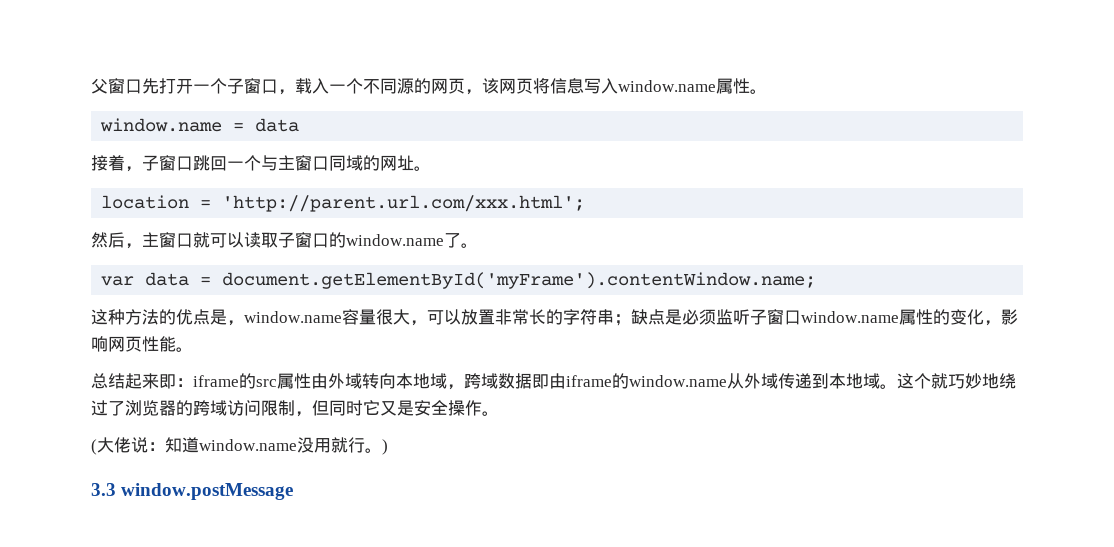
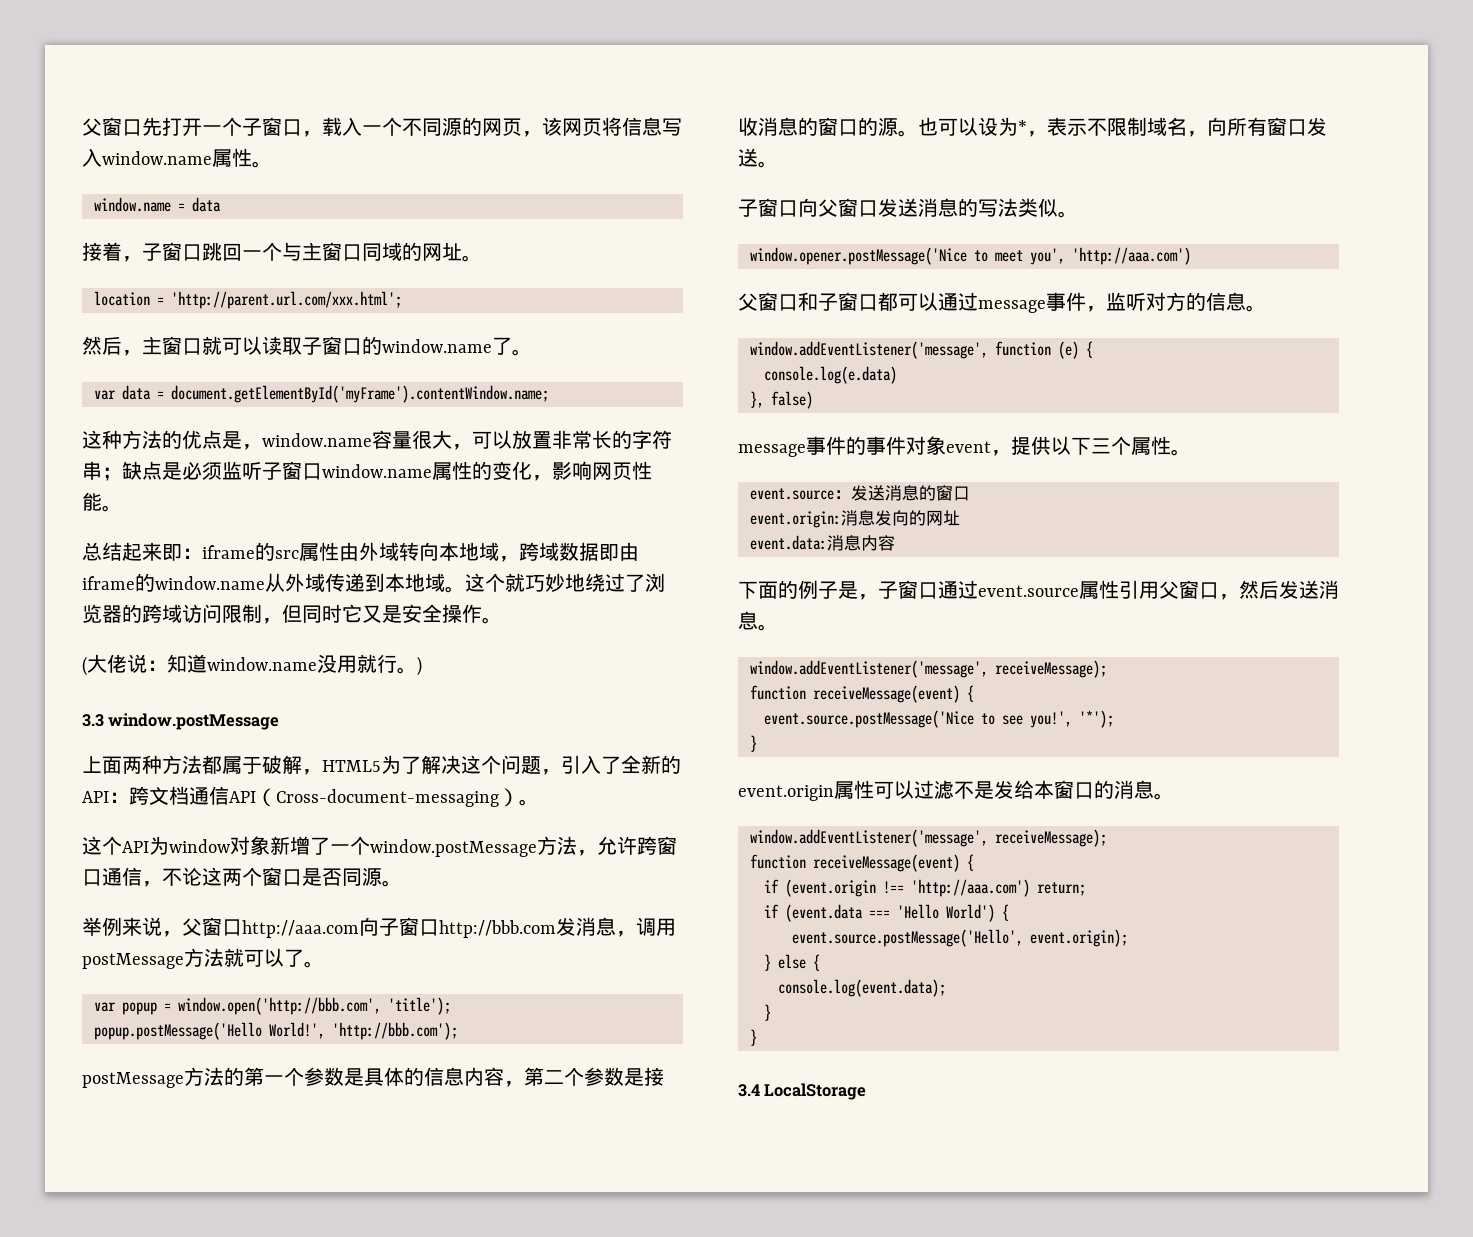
(294, 491) none -> [82,755,681,775] [82,786,539,807] [82,836,677,857] [82,867,402,887] [82,917,676,938] [82,948,324,969] [94,997,451,1015] [94,1022,458,1040] [82,1067,664,1088] [738,117,1327,137] [738,148,778,168] [738,198,1078,218] [750,247,1191,265] [738,292,1266,313] [750,341,1093,359] [764,366,897,384] [750,391,813,409] [738,436,1191,457] [750,485,970,501] [750,510,960,528] [750,535,895,551] [738,580,1339,600] [738,611,778,631] [750,660,1107,678] [750,685,974,703] [764,710,1114,728] [750,735,757,752] [738,780,1174,801] [750,829,1107,847] [750,854,974,872] [764,879,1086,897] [764,904,1009,922] [792,929,1128,947] [764,954,820,971] [778,979,946,997] [764,1004,771,1021] [750,1029,757,1046] [738,1083,867,1100] // 上面两种方法都属于破解，HTML5为了解决这个问题，引入了全新的API：跨文档通信API（Cross-document-messaging）。 // 这个API为window对象新增了一个window.postMessage方法，允许跨窗口通信，不论这两个窗口是否同源。 // 举例来说，父窗口http://aaa.com向子窗口http://bbb.com发消息，调用postMessage方法就可以了。 // var popup = window.open('http://bbb.com', 'title'); // popup.postMessage('Hello World!', 'http://bbb.com'); // postMessage方法的第一个参数是具体的信息内容，第二个参数是接收消息的窗口的源。也可以设为*，表示不限制域名，向所有窗口发送。 // 子窗口向父窗口发送消息的写法类似。 // window.opener.postMessage('Nice to meet you', 'http://aaa.com') // 父窗口和子窗口都可以通过message事件，监听对方的信息。 // window.addEventListener('message', function (e) { // console.log(e.data) // }, false) // message事件的事件对象event，提供以下三个属性。 // event.source：发送消息的窗口 // event.origin:消息发向的网址 // event.data:消息内容 // 下面的例子是，子窗口通过event.source属性引用父窗口，然后发送消息。 // window.addEventListener('message', receiveMessage); // function receiveMessage(event) { // event.source.postMessage('Nice to see you!', '*'); // } // event.origin属性可以过滤不是发给本窗口的消息。 // window.addEventListener('message', receiveMessage); // function receiveMessage(event) { // if (event.origin !== 'http://aaa.com') return; // if (event.data === 'Hello World') { // event.source.postMessage('Hello', event.origin); // } else { // console.log(event.data); // } // } // 3.4 LocalStorage

